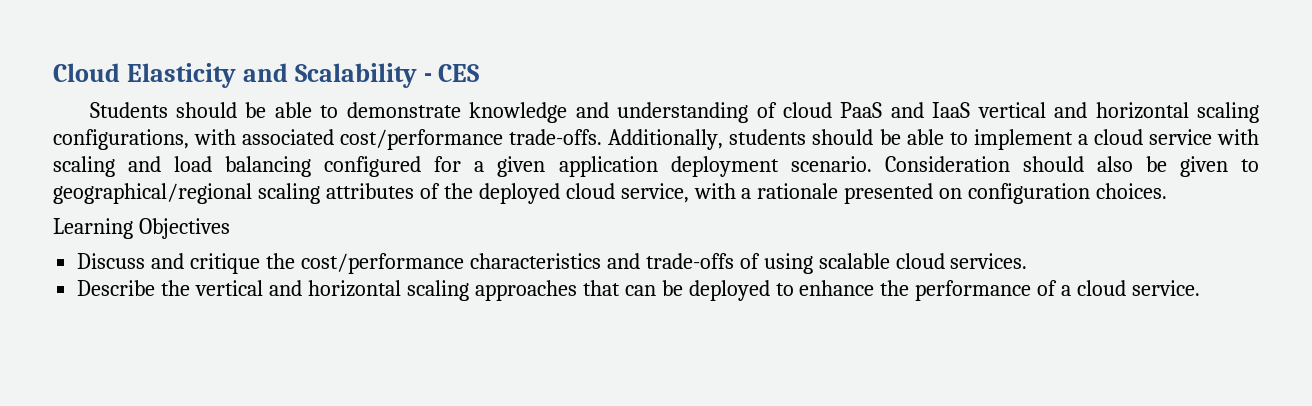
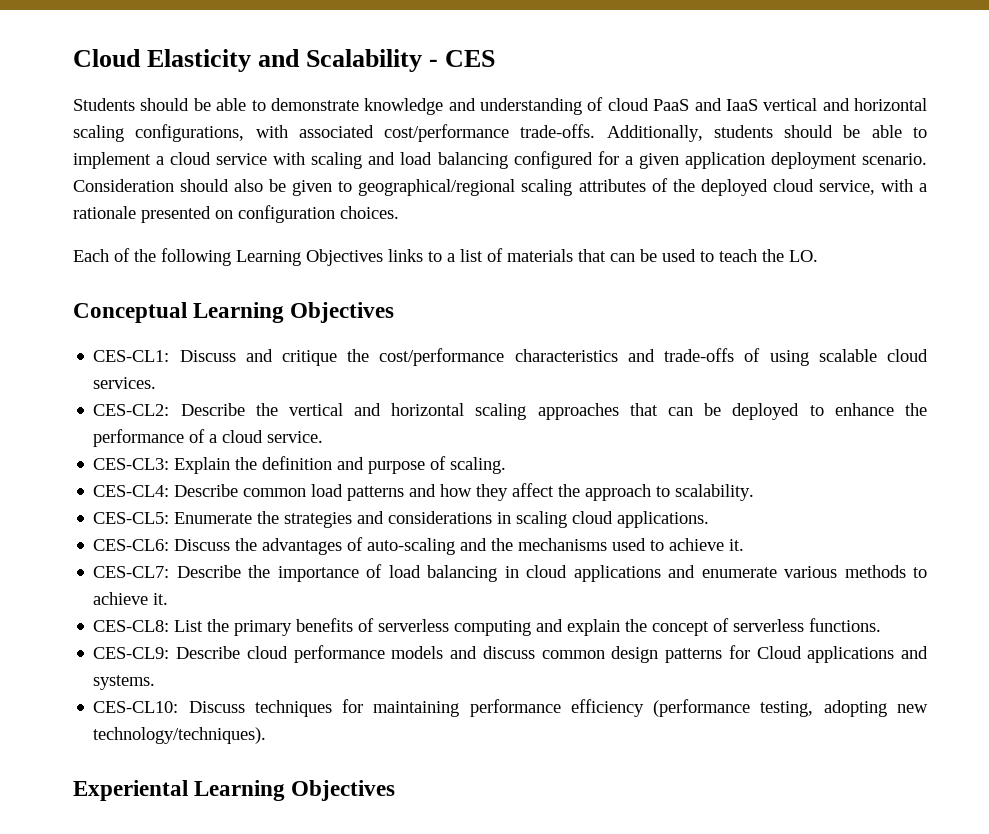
(1168, 191) none -> [73,248,818,266] [73,302,187,323] Each of the following Learning Objectives links to a list of materials that can be used to teach the LO. // Conceptual
(230, 228) none -> [93,350,170,362] CES-CL1:
(1028, 261) none -> [93,404,170,416] CES-CL2:
(1201, 288) none -> [93,456,507,474] [93,483,755,501] [93,511,710,528] [93,537,745,555] [93,564,928,582] [93,592,169,605] [93,618,882,636] [93,645,928,663] [93,675,156,690] [93,699,928,717] [93,727,267,744] [73,780,396,801] // CES-CL3: Explain the definition and purpose of scaling. // CES-CL4: Describe common load patterns and how they affect the approach to scalability. // CES-CL5: Enumerate the strategies and considerations in scaling cloud applications. // CES-CL6: Discuss the advantages of auto-scaling and the mechanisms used to achieve it. // CES-CL7: Describe the importance of load balancing in cloud applications and enumerate various methods to achieve it. // CES-CL8: List the primary benefits of serverless computing and explain the concept of serverless functions. // CES-CL9: Describe cloud performance models and discuss common design patterns for Cloud applications and systems. // CES-CL10: Discuss techniques for maintaining performance efficiency (performance testing, adopting new technology/techniques). // Experiental Learning Objectives

